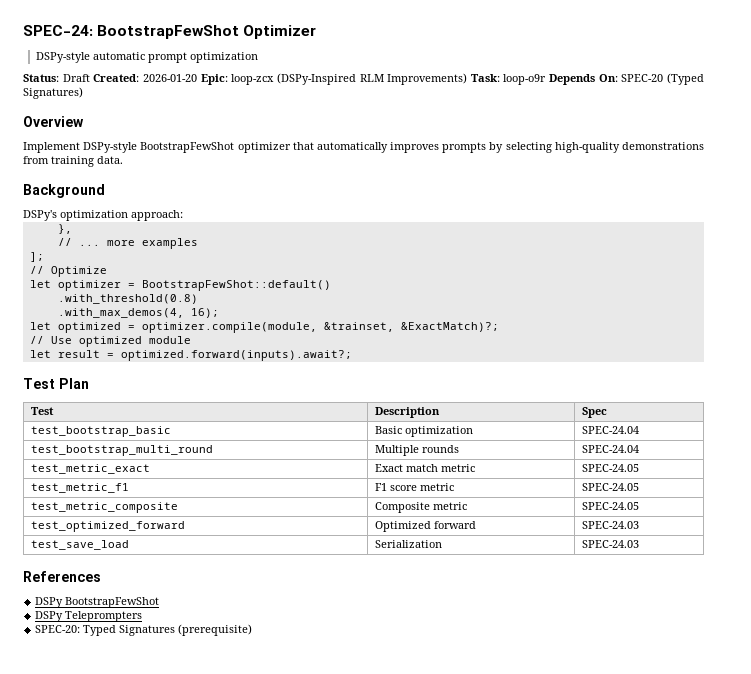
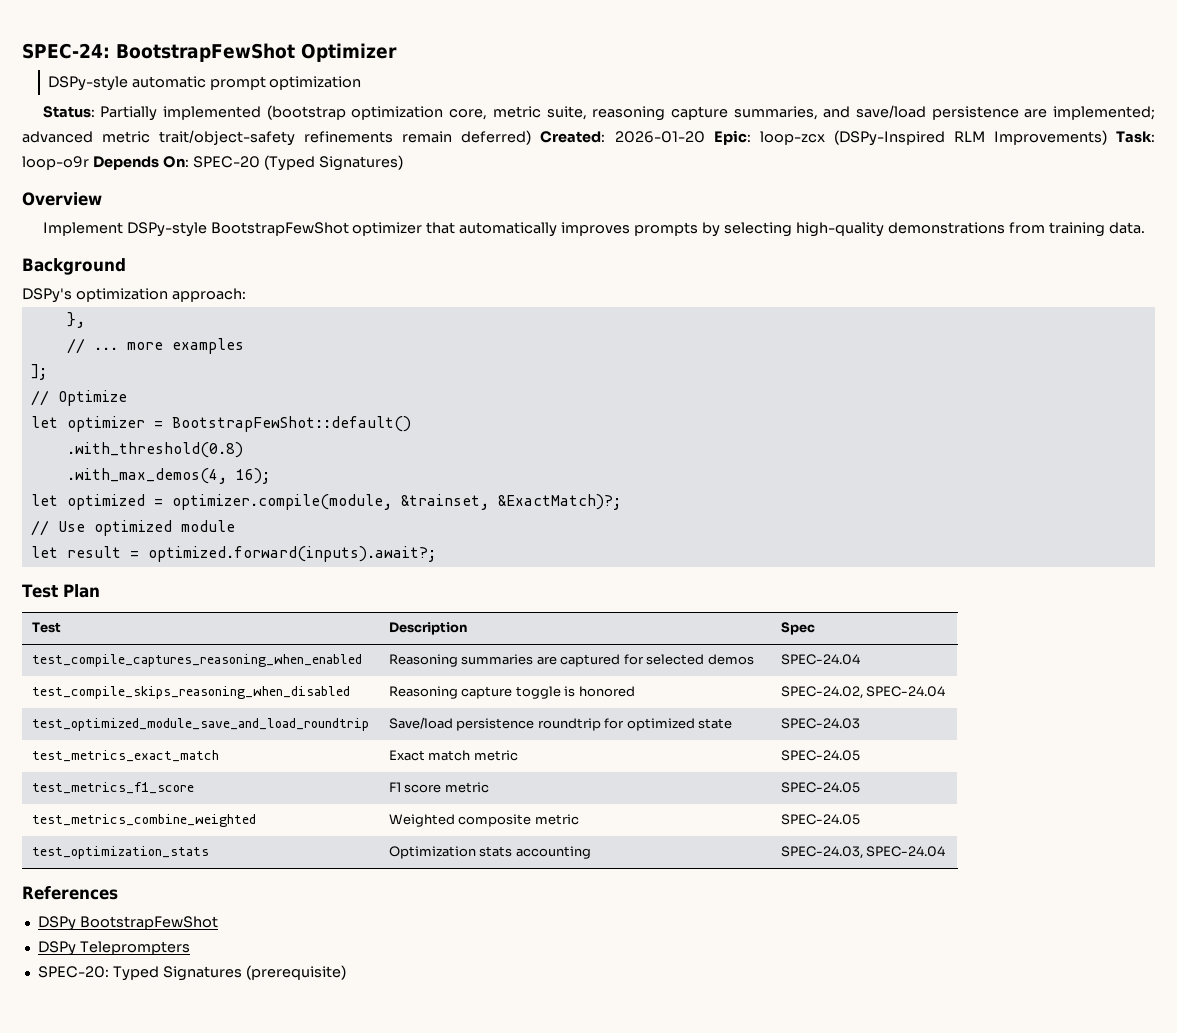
[62,74,90,82] Draft -> [100,105,1155,121] [22,130,532,146] Partially implemented (bootstrap optimization core, metric suite, reasoning capture summaries, and save/load persistence are implemented; advanced metric trait/object-safety refinements remain deferred)
[31,426,172,437] [375,426,474,437] [582,426,640,434] [31,445,214,456] [375,445,460,456] [582,445,640,453] [31,464,151,474] test_bootstrap_basic | Basic optimization | SPEC-24.04 // test_bootstrap_multi_round | Multiple rounds | SPEC-24.04 // test_metric_exact -> [31,654,362,667] [388,654,754,667] [780,654,860,665] [31,686,350,699] [388,686,635,699] [780,686,946,699] [31,718,369,731] [388,717,733,731] [780,718,860,729] [31,750,219,762] test_compile_captures_reasoning_when_enabled | Reasoning summaries are captured for selected demos | SPEC-24.04 // test_compile_skips_reasoning_when_disabled | Reasoning capture toggle is honored | SPEC-24.02, SPEC-24.04 // test_optimized_module_save_and_load_roundtrip | Save/load persistence roundtrip for optimized state | SPEC-24.03 // test_metrics_exact_match
[31,483,130,493] test_metric_f1 -> [31,782,194,794] test_metrics_f1_score
[31,502,179,513] [375,502,468,513] [582,502,640,510] [31,521,186,532] [375,521,477,532] [582,521,640,529] [31,540,130,550] [375,540,443,548] [582,540,640,548] test_metric_composite | Composite metric | SPEC-24.05 // test_optimized_forward | Optimized forward | SPEC-24.03 // test_save_load | Serialization | SPEC-24.03 -> [31,814,256,827] [388,814,579,827] [780,814,860,825] [31,846,209,859] [388,846,591,859] [780,846,946,859] test_metrics_combine_weighted | Weighted composite metric | SPEC-24.05 // test_optimization_stats | Optimization stats accounting | SPEC-24.03, SPEC-24.04

